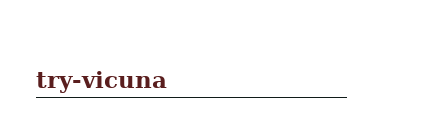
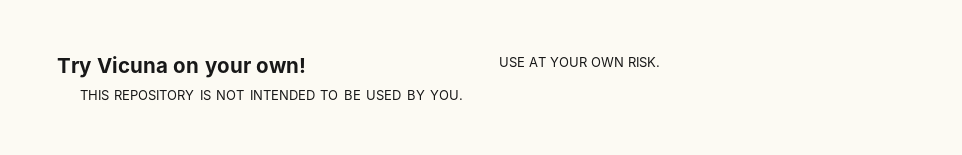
[36,71,167,93] try-vicuna -> [57,56,307,78] [80,90,463,101] [499,57,660,68] Try Vicuna on your own! // THIS REPOSITORY IS NOT INTENDED TO BE USED BY YOU. USE AT YOUR OWN RISK.

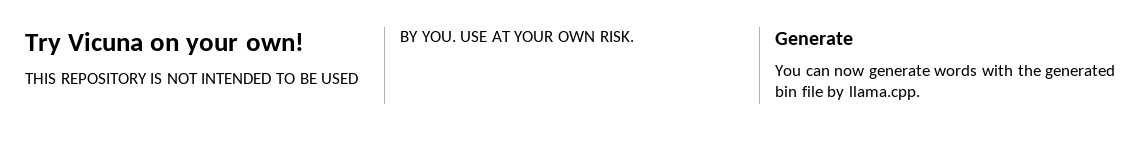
(660, 62) none -> [775,32,853,45] [775,65,1116,79] [775,86,920,100] // Generate // You can now generate words with the generated bin file by llama.cpp.

